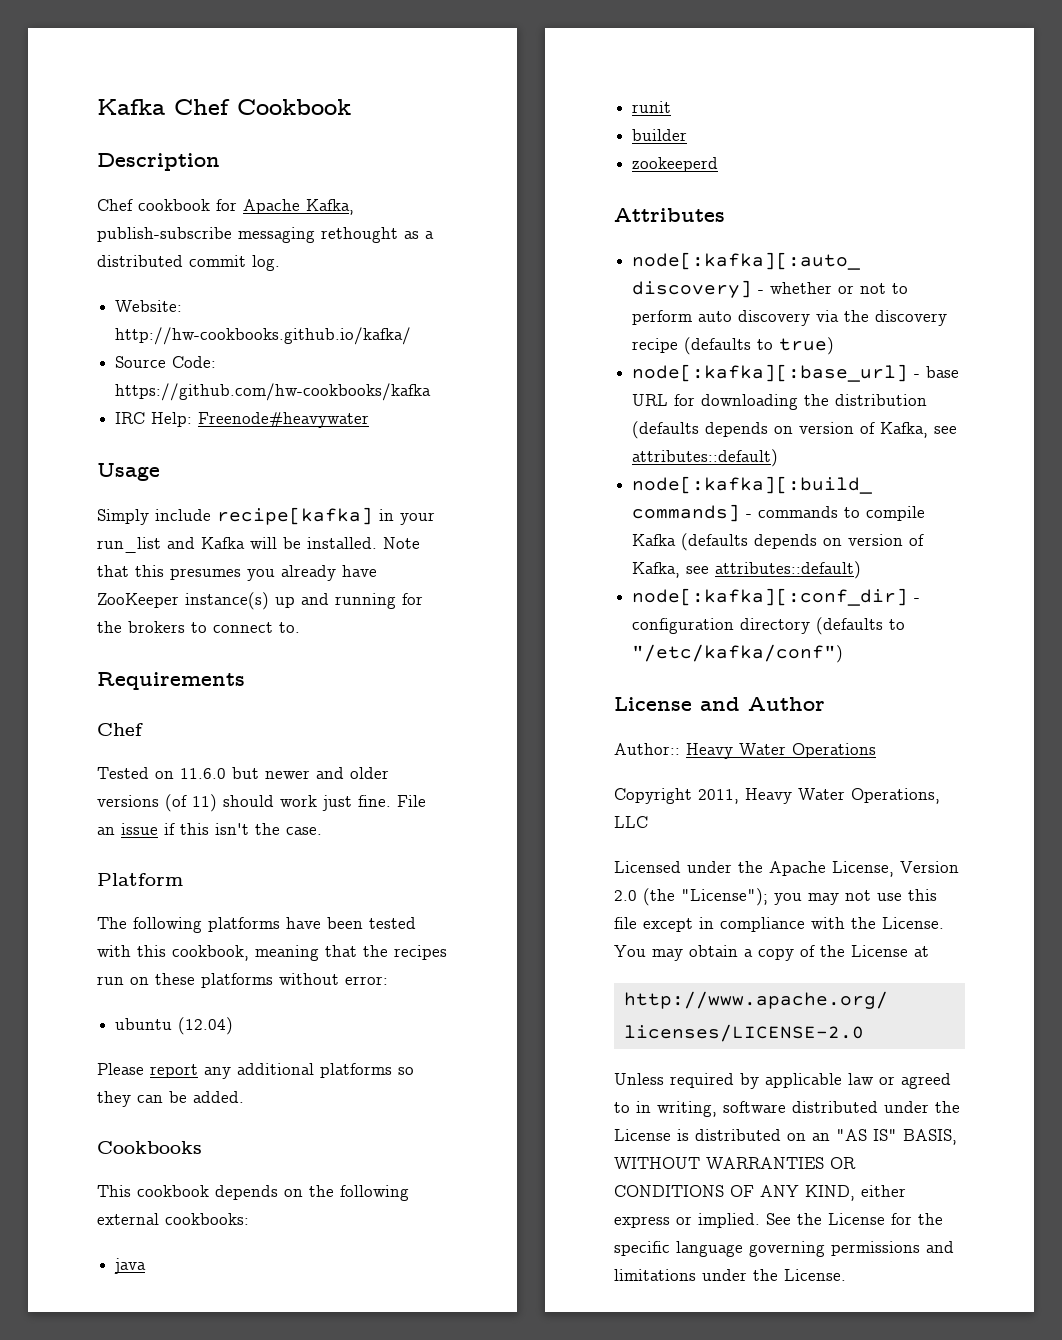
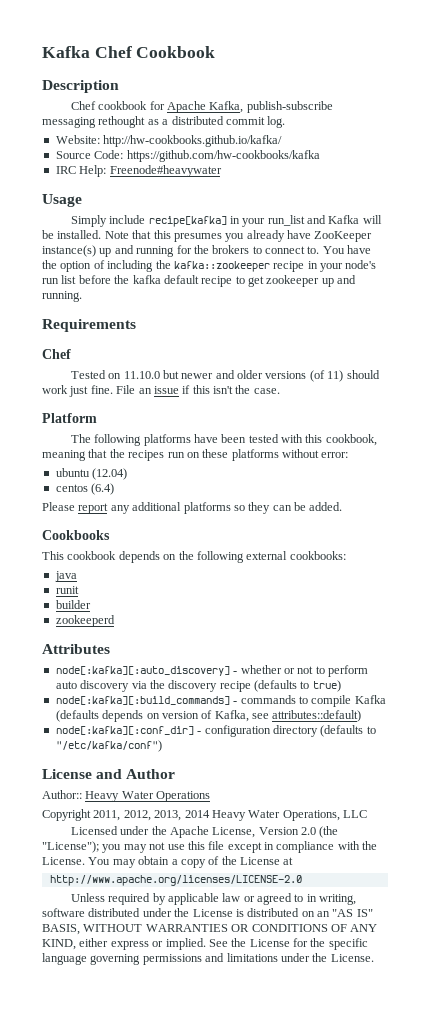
(300, 627) none -> [322,245,372,254] [42,260,377,272] [42,275,357,287] [42,291,82,302] You have the option of including the kafka::zookeeper recipe in your node's run list before the kafka default recipe to get zookeeper up and running.
[180,768,226,779] 11.6.0 -> [123,371,160,379] 11.10.0
(234, 1026) none -> [55,483,115,495] // centos (6.4)
[632,364,960,382] [632,394,928,410] [632,421,958,439] [632,449,779,467] // node[:kafka][:base_url] - base URL for downloading the distribution (defaults depends on version of Kafka, see attributes::default) -> (341, 686) none
(739, 796) none -> [123,810,210,821] 2012, 2013, 2014

